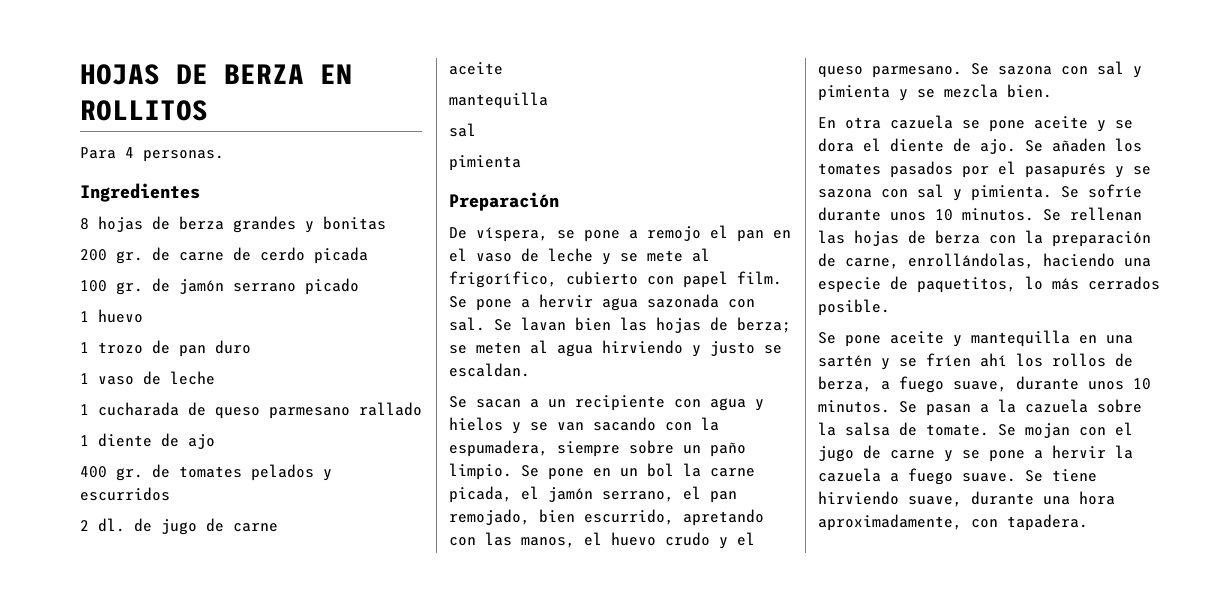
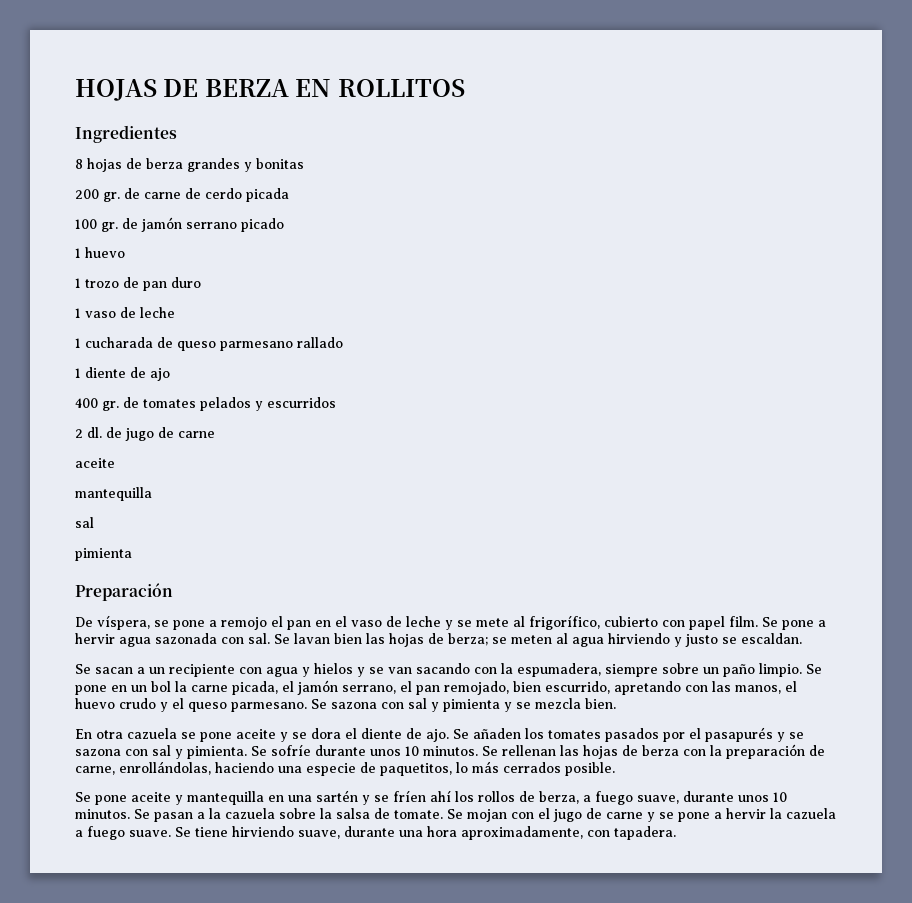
[80,147,224,162] // Para 4 personas. -> (465, 88) none

